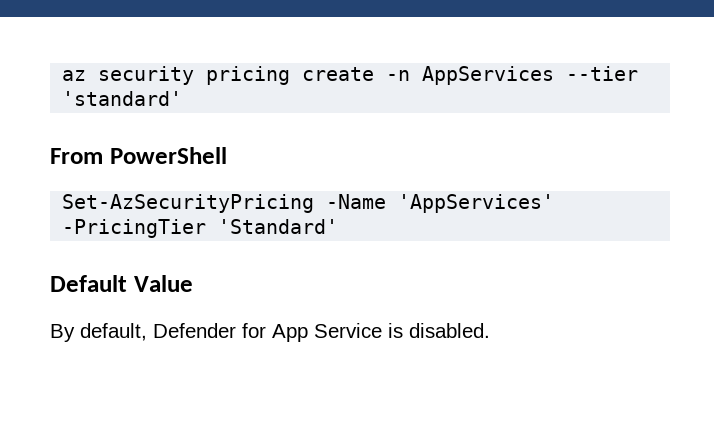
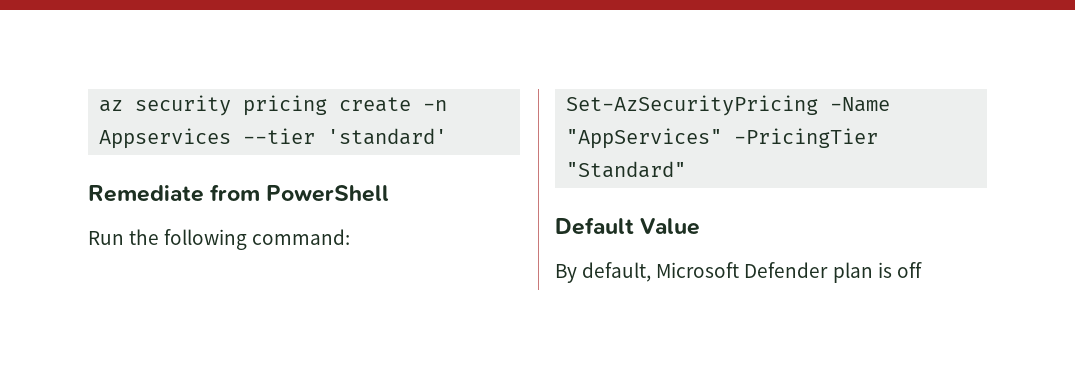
[422,66,555,85] AppServices -> [99,128,232,149] Appservices
[50,148,103,164] From -> [88,184,261,202] Remediate from
(227, 155) none -> [88,229,351,250] // Run the following command:
[398,194,555,213] [62,219,339,238] 'AppServices' -PricingTier 'Standard' -> [566,128,879,149] [566,161,687,178] "AppServices" -PricingTier "Standard"
[153,323,490,342] Defender for App Service is disabled. -> [656,262,922,283] Microsoft Defender plan is off

